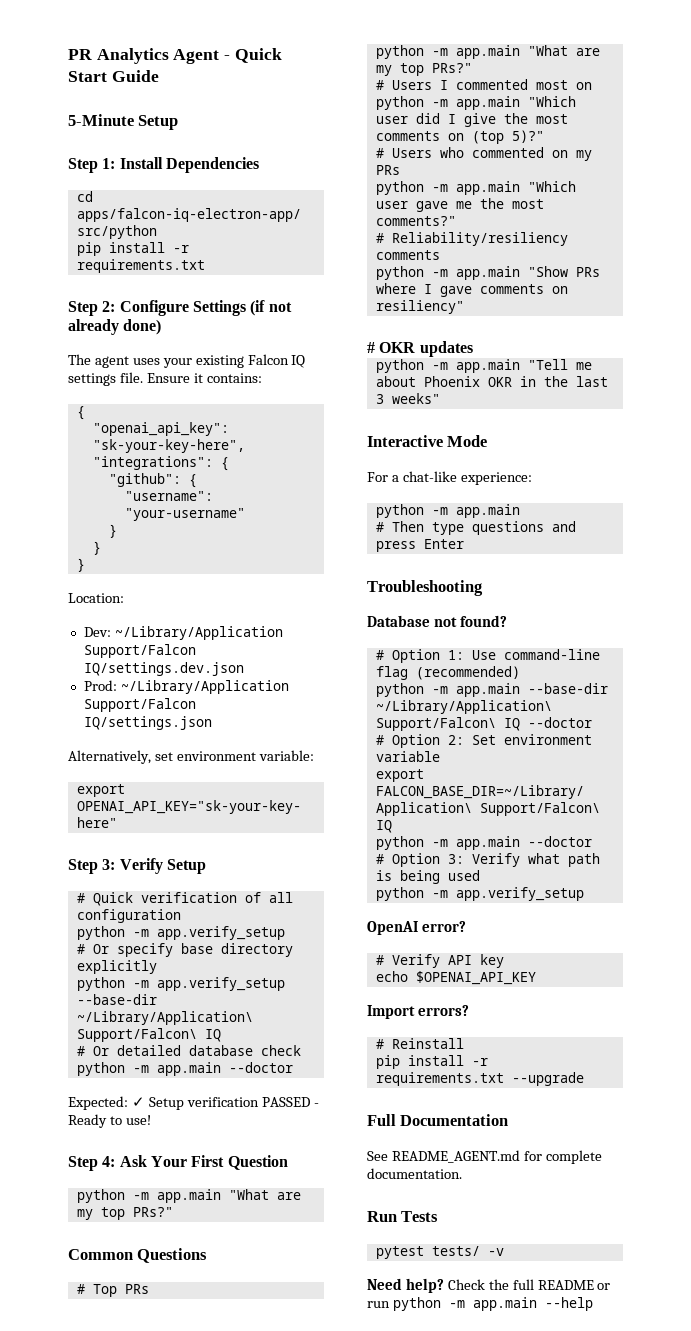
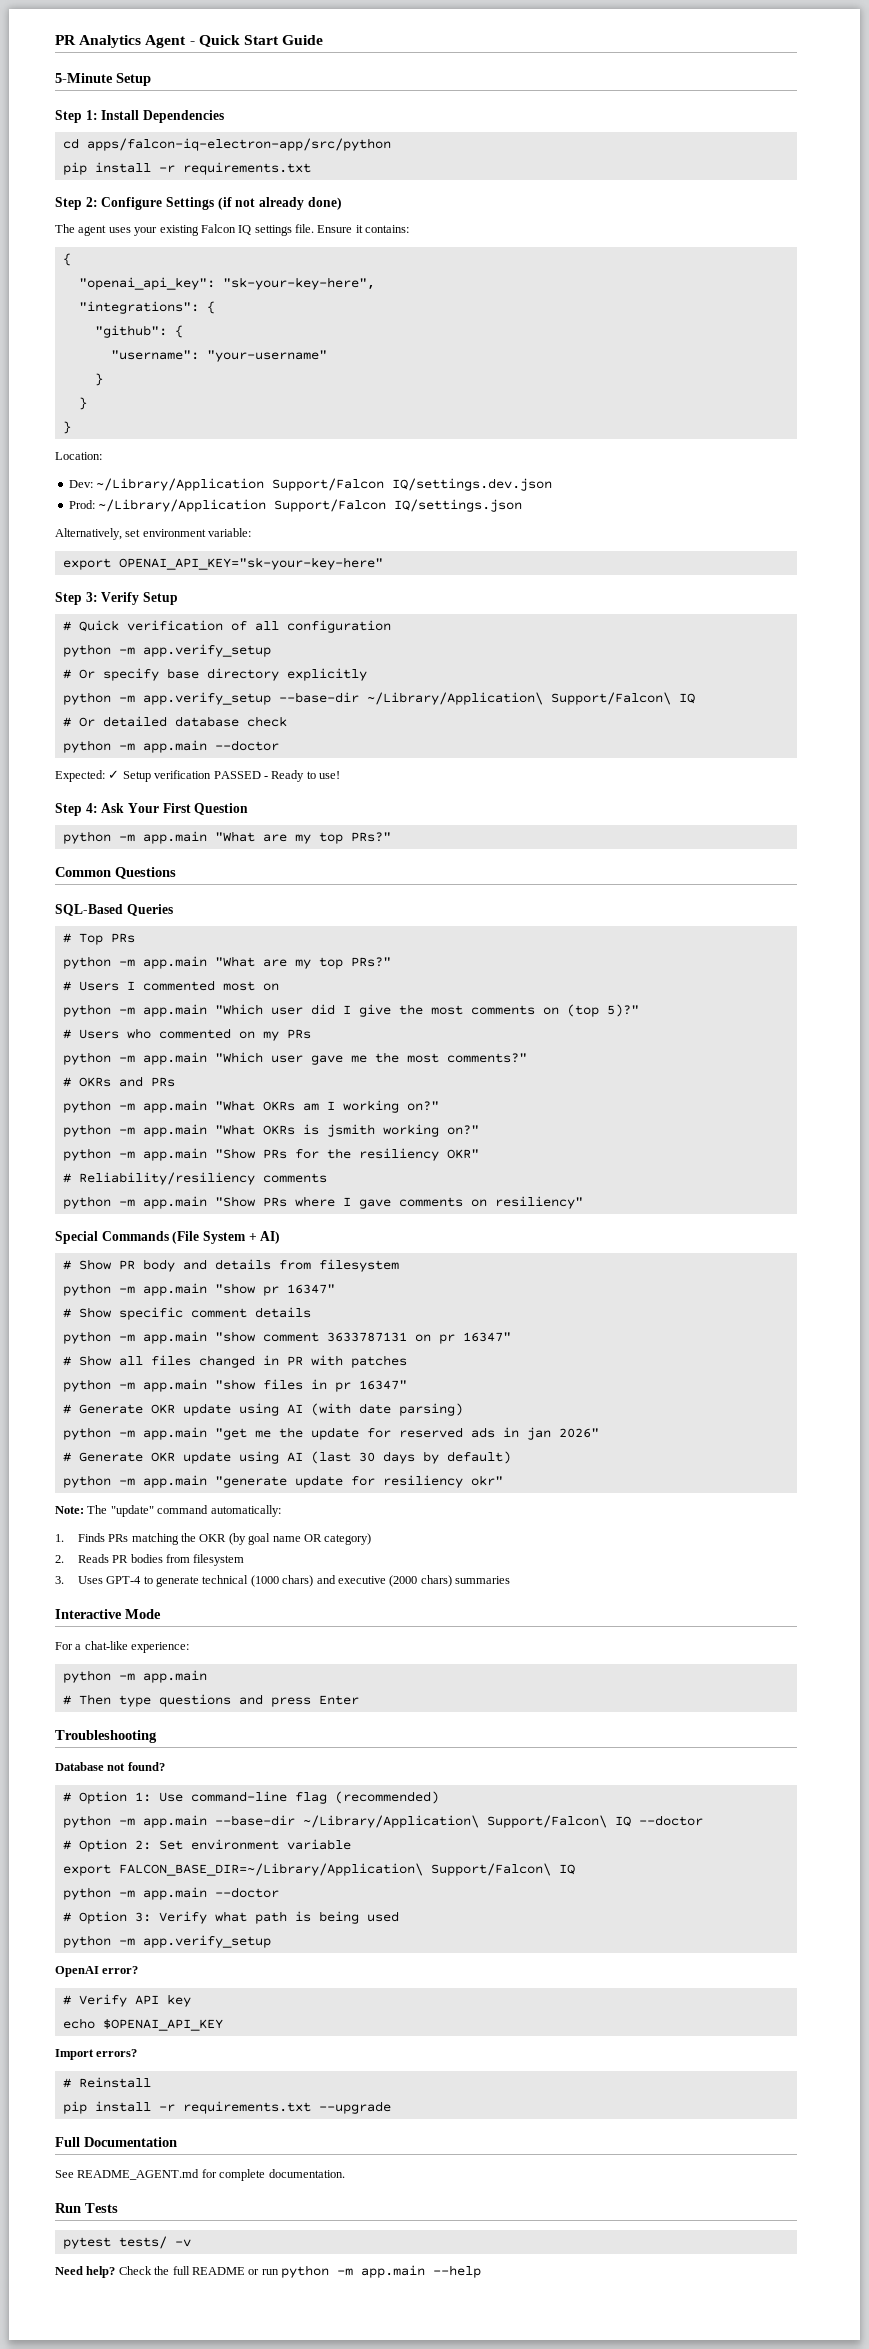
(208, 1255) none -> [55,904,173,916] // SQL-Based Queries
(456, 221) none -> [62,1076,175,1087] [62,1100,439,1113] [62,1124,479,1137] [62,1148,479,1161] // # OKRs and PRs // python -m app.main "What OKRs am I working on?" // python -m app.main "What OKRs is jsmith working on?" // python -m app.main "Show PRs for the resiliency OKR"
[367,341,473,357] [375,359,592,373] [375,376,608,387] [375,393,440,404] # OKR updates // python -m app.main "Tell me about Phoenix OKR in the last 3 weeks" -> [55,1231,281,1244] [62,1259,399,1272] [62,1283,335,1296] [62,1307,311,1320] [62,1331,511,1344] [62,1355,407,1368] [62,1379,407,1392] [62,1403,463,1416] [62,1427,599,1440] [62,1451,511,1464] [62,1475,503,1488] [55,1505,281,1517] [55,1533,372,1545] [55,1554,245,1566] [55,1575,511,1587] Special Commands (File System + AI) // # Show PR body and details from filesystem // python -m app.main "show pr 16347" // # Show specific comment details // python -m app.main "show comment 3633787131 on pr 16347" // # Show all files changed in PR with patches // python -m app.main "show files in pr 16347" // # Generate OKR update using AI (with date parsing) // python -m app.main "get me the update for reserved ads in jan 2026" // # Generate OKR update using AI (last 30 days by default) // python -m app.main "generate update for resiliency okr" // Note: The "update" command automatically: // 1. Finds PRs matching the OKR (by goal name OR category) // 2. Reads PR bodies from filesystem // 3. Uses GPT-4 to generate technical (1000 chars) and executive (2000 chars) summaries

